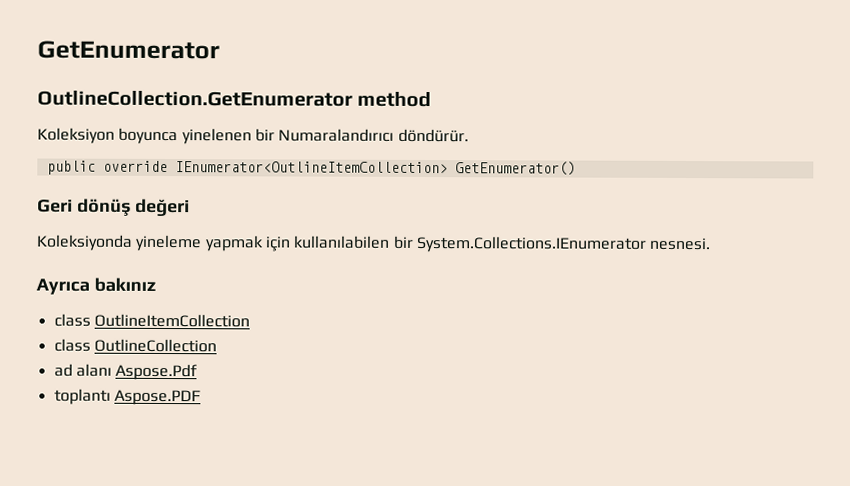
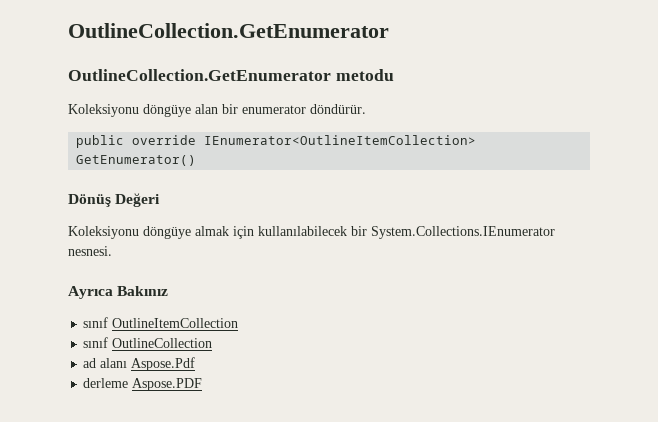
[37,40,220,60] [37,90,432,108] [37,127,395,145] GetEnumerator // OutlineCollection.GetEnumerator method // Koleksiyon boyunca yinelenen bir Numaralandırıcı -> [68,23,389,38] [68,69,394,81] [68,104,306,117] OutlineCollection.GetEnumerator // OutlineCollection.GetEnumerator metodu // Koleksiyonu döngüye alan bir enumerator
[37,198,190,217] [36,234,391,252] Geri dönüş değeri // Koleksiyonda yineleme yapmak için kullanılabilen -> [68,193,161,207] [68,226,347,239] Dönüş Değeri // Koleksiyonu döngüye almak için kullanılabilecek
[93,277,156,292] [53,313,91,327] bakınız // class -> [117,286,169,296] [83,317,109,328] Bakınız // sınıf
[53,338,91,352] class -> [83,337,109,348] sınıf
[53,388,111,405] toplantı -> [83,378,129,388] derleme

